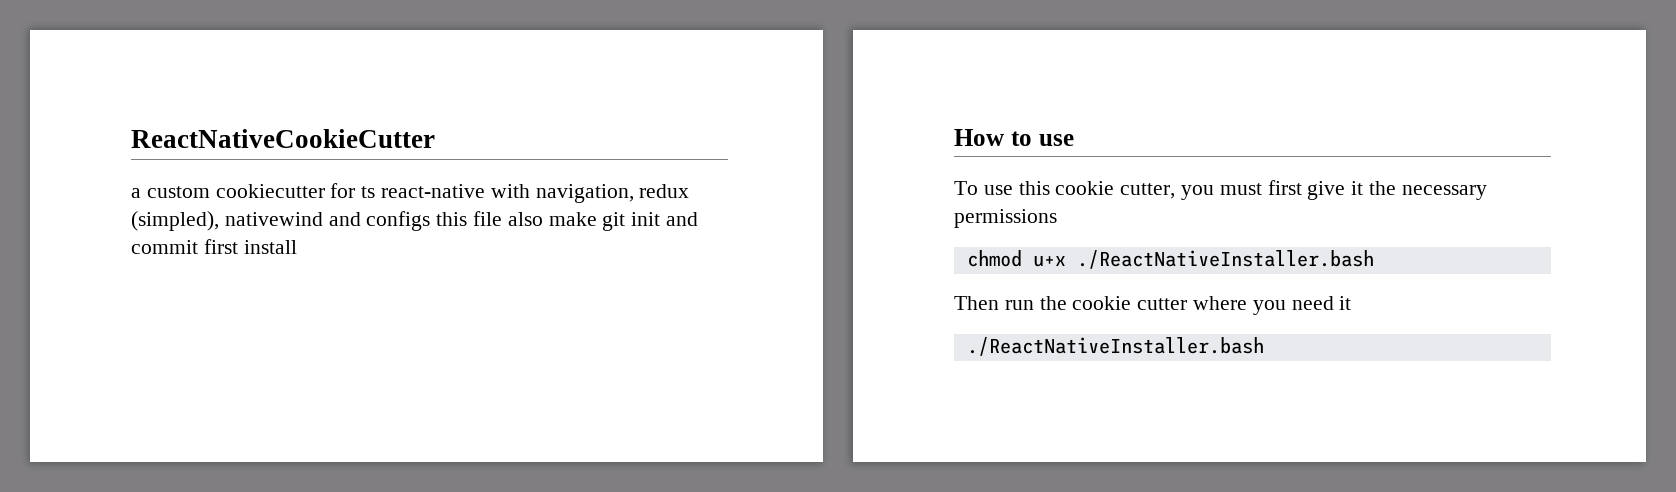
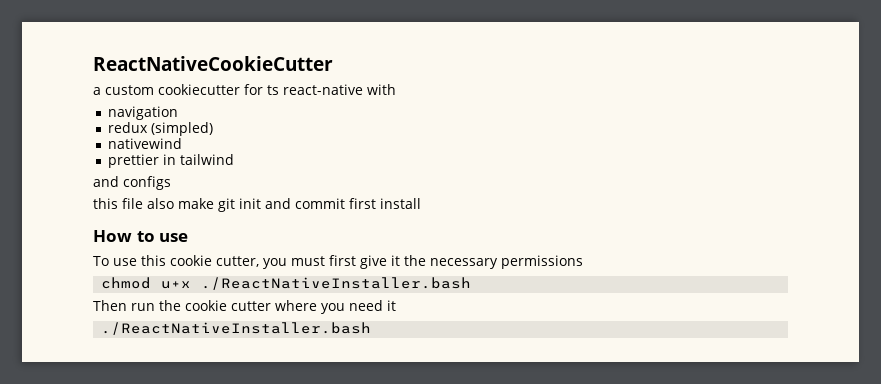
[535,184,690,203] [131,211,323,231] navigation, redux (simpled), nativewind -> [107,106,178,120] [107,122,213,136] [107,138,182,149] [107,154,234,168] // navigation // redux (simpled) // nativewind // prettier in tailwind //
(431, 221) none -> (171, 183) //

